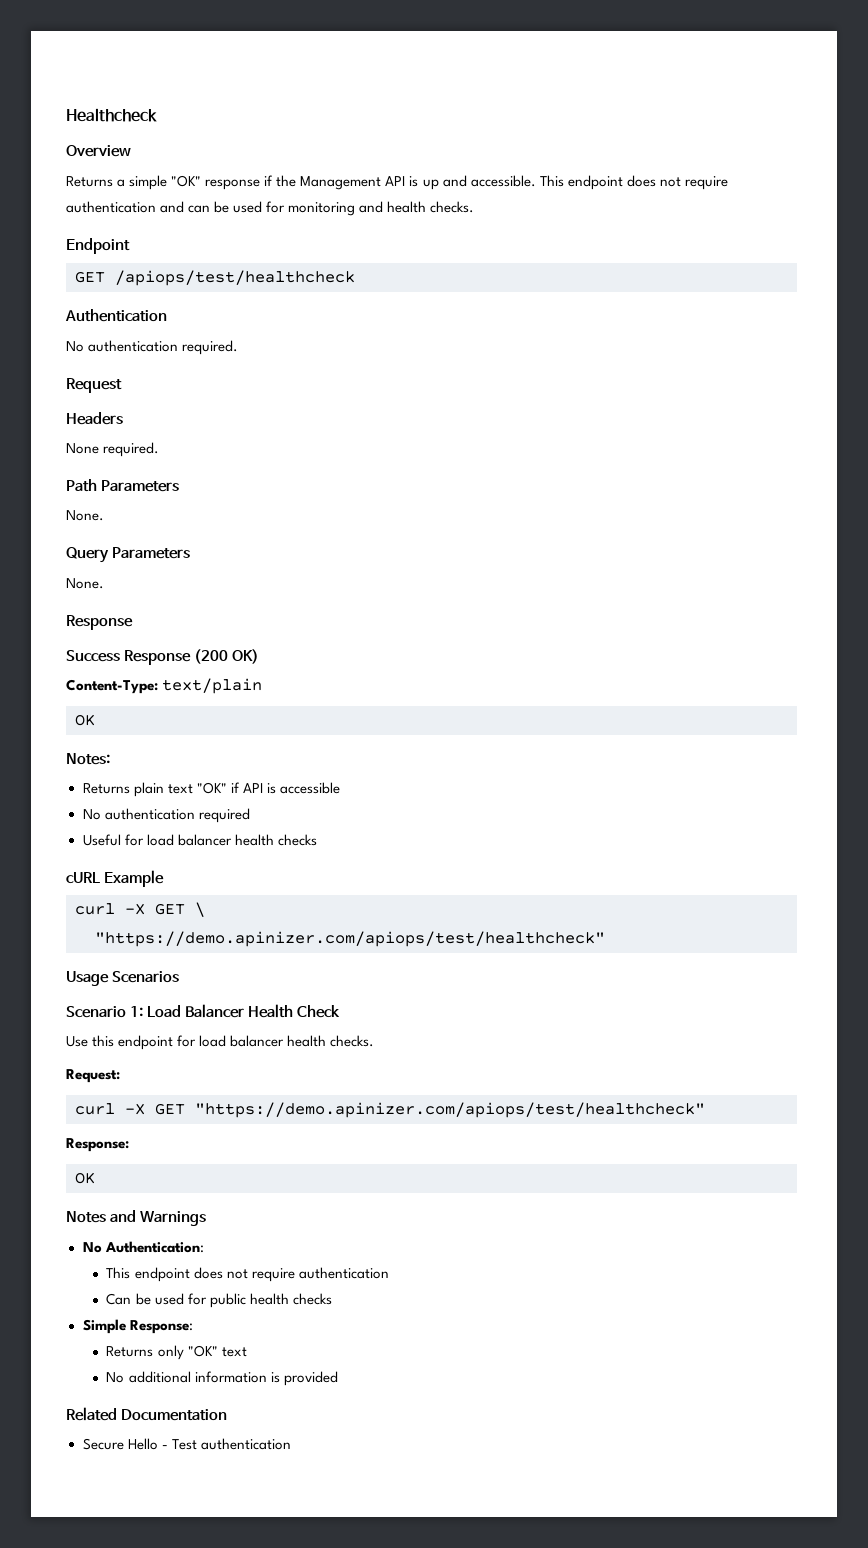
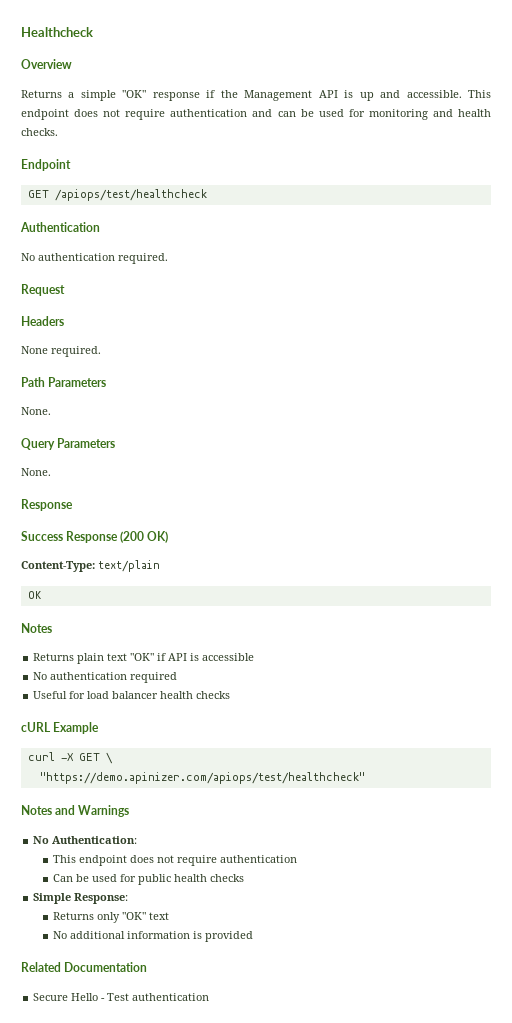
[66,753,110,765] Notes: -> [21,623,52,633] Notes
[66,971,180,986] [66,1004,340,1018] [66,1035,375,1050] [66,1069,120,1083] [75,1102,705,1118] [66,1138,129,1152] [75,1172,95,1184] // Usage Scenarios // Scenario 1: Load Balancer Health Check // Use this endpoint for load balancer health checks. // Request: // curl -X GET "https://demo.apinizer.com/apiops/test/healthcheck" // Response: // OK -> (365, 778) none

